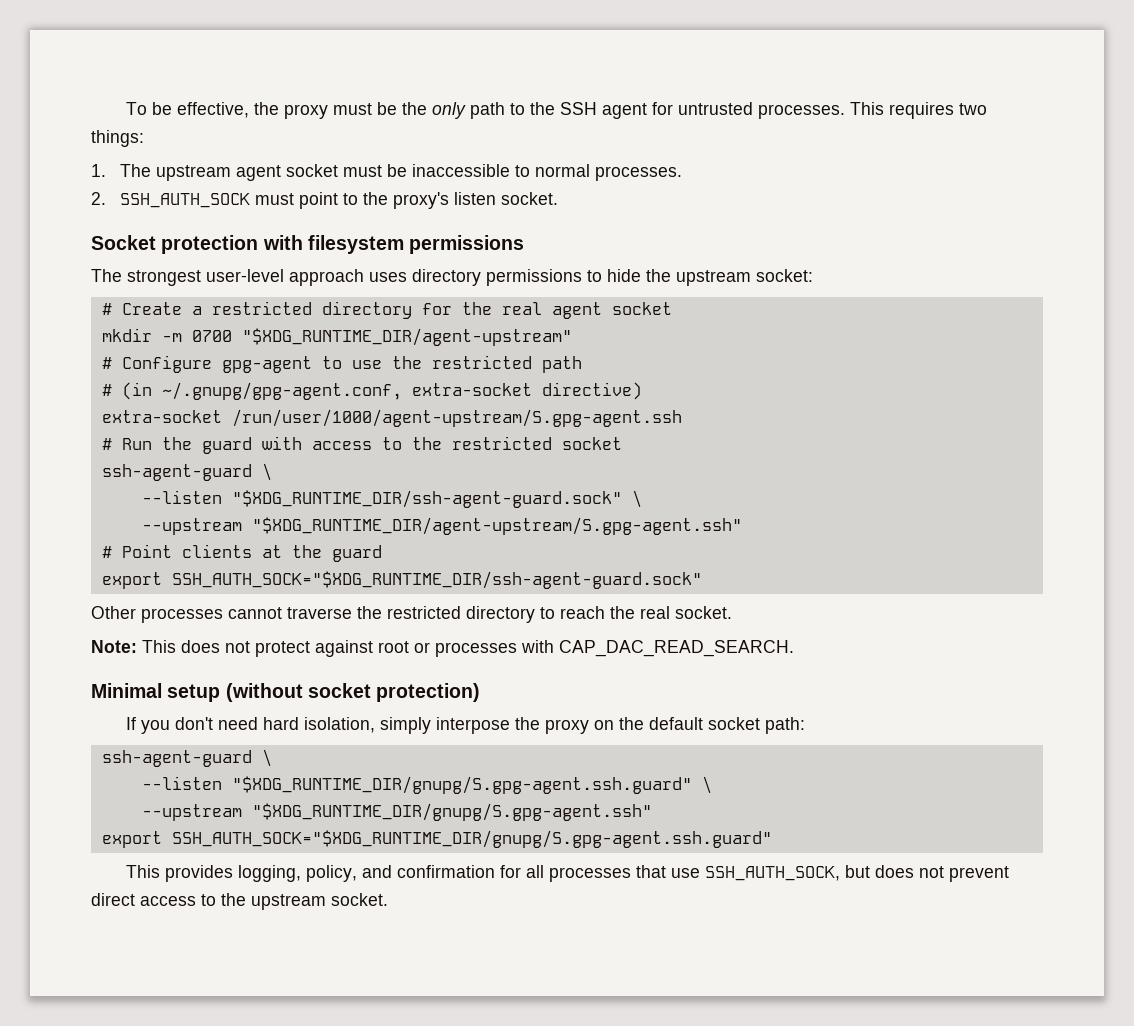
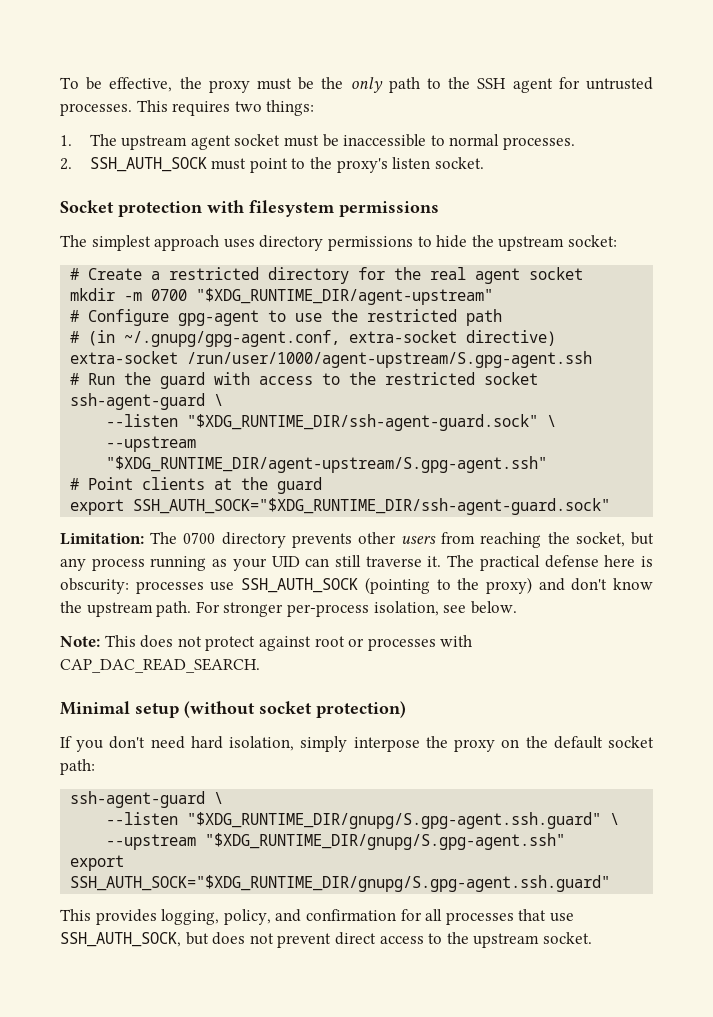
[127,269,284,286] strongest user-level -> [91,235,151,251] simplest
[91,606,732,623] Other processes cannot traverse the restricted directory to reach the real socket. -> [60,532,654,548] [60,555,653,571] [60,577,653,594] [60,601,517,617] Limitation: The 0700 directory prevents other users from reaching the socket, but any process running as your UID can still traverse it. The practical defense here is obscurity: processes use SSH_AUTH_SOCK (pointing to the proxy) and don't know the upstream path. For stronger per-process isolation, see below.

